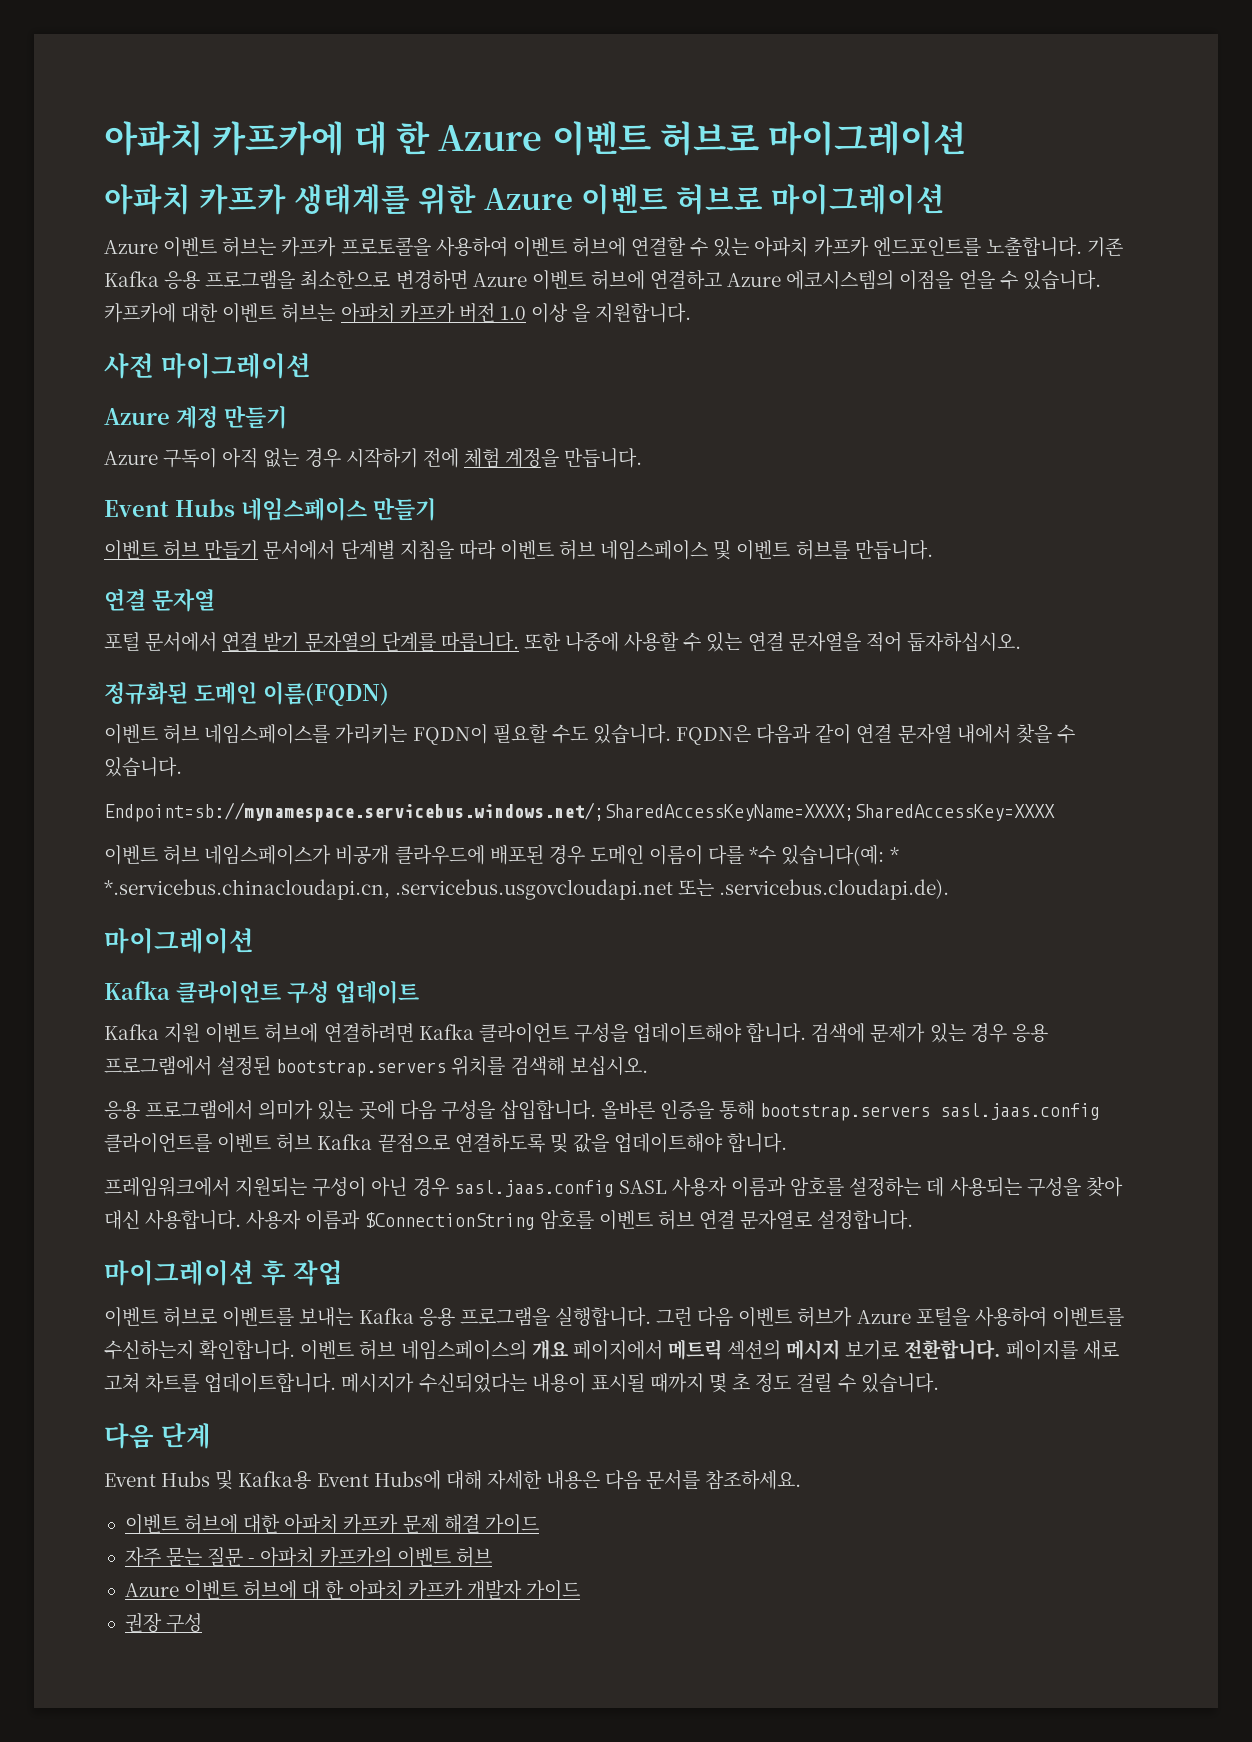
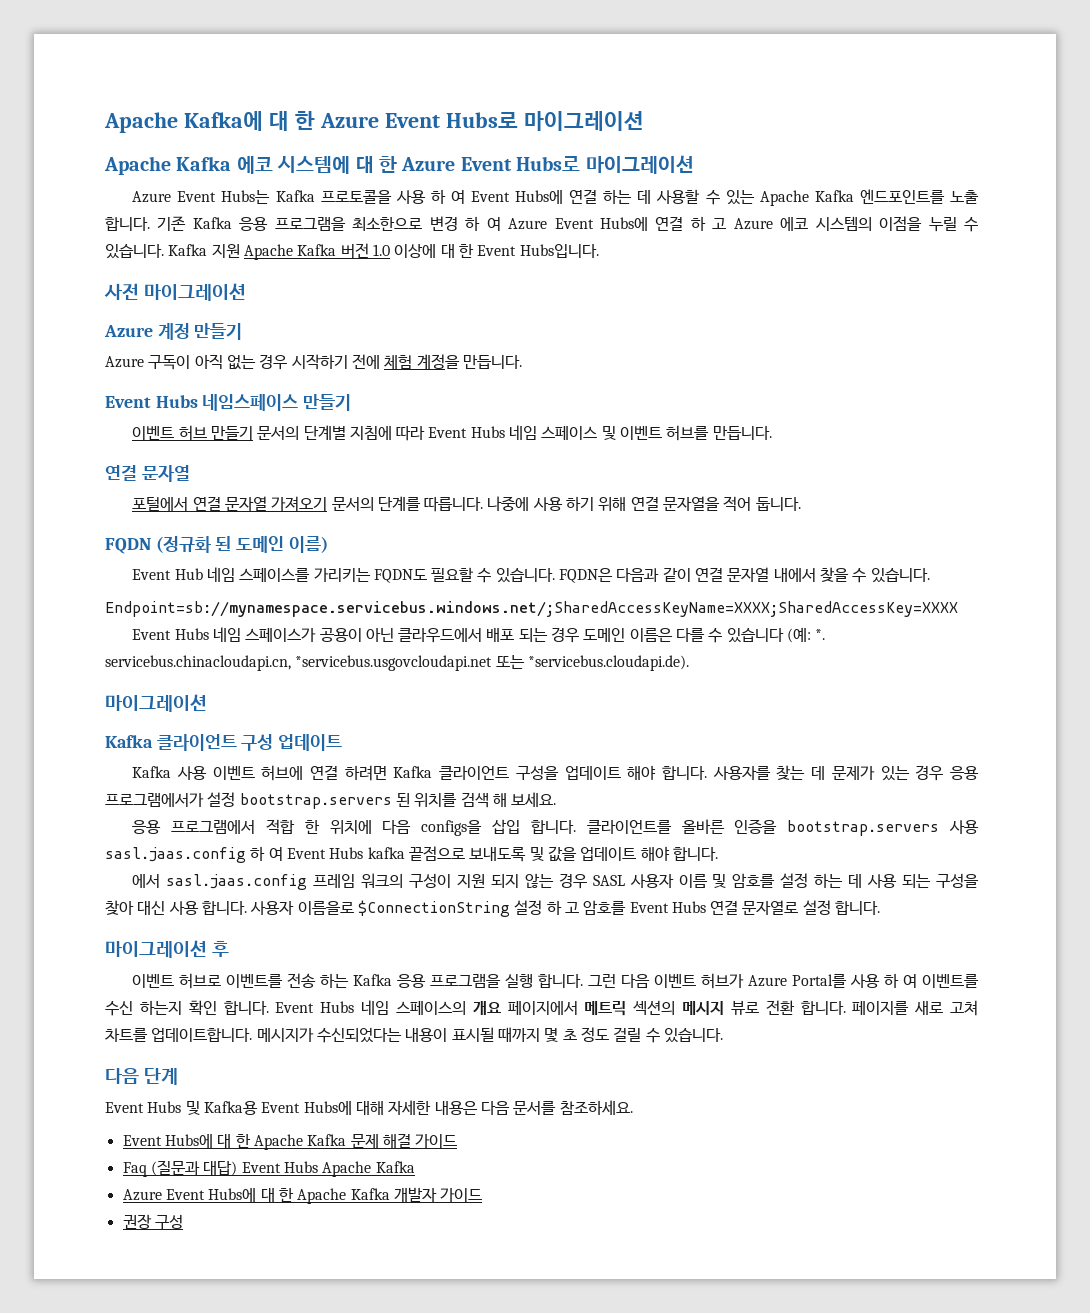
[104,121,967,156] [104,184,945,215] [104,236,1082,257] 아파치 카프카에 대 한 Azure 이벤트 허브로 마이그레이션 // 아파치 카프카 생태계를 위한 Azure 이벤트 허브로 마이그레이션 // Azure 이벤트 허브는 카프카 프로토콜을 사용하여 이벤트 허브에 연결할 수 있는 아파치 카프카 엔드포인트를 노출합니다. -> [104,111,644,133] [104,155,694,175] [132,189,979,206] [105,217,150,231] Apache Kafka에 대 한 Azure Event Hubs로 마이그레이션 // Apache Kafka 에코 시스템에 대 한 Azure Event Hubs로 마이그레이션 // Azure Event Hubs는 Kafka 프로토콜을 사용 하 여 Event Hubs에 연결 하는 데 사용할 수 있는 Apache Kafka 엔드포인트를 노출 합니다.
[395,269,1101,290] [104,302,692,323] 변경하면 Azure 이벤트 허브에 연결하고 Azure 에코시스템의 이점을 얻을 수 있습니다. 카프카에 대한 이벤트 허브는 아파치 카프카 버전 1.0 이상 을 지원합니다. -> [429,216,979,232] [105,243,599,260] 변경 하 여 Azure Event Hubs에 연결 하 고 Azure 에코 시스템의 이점을 누릴 수 있습니다. Kafka 지원 Apache Kafka 버전 1.0 이상에 대 한 Event Hubs입니다.
[263,539,709,560] 문서에서 단계별 지침을 따라 이벤트 허브 네임스페이스 -> [257,425,598,441] 문서의 단계별 지침에 따라 Event Hubs 네임 스페이스
[104,632,1021,652] [104,681,389,706] [104,723,588,745] 포털 문서에서 연결 받기 문자열의 단계를 따릅니다. 또한 나중에 사용할 수 있는 연결 문자열을 적어 둡자하십시오. // 정규화된 도메인 이름(FQDN) // 이벤트 허브 네임스페이스를 가리키는 FQDN이 필요할 수도 -> [132,496,801,512] [105,536,328,554] [132,567,492,583] 포털에서 연결 문자열 가져오기 문서의 단계를 따릅니다. 나중에 사용 하기 위해 연결 문자열을 적어 둡니다. // FQDN (정규화 된 도메인 이름) // Event Hub 네임 스페이스를 가리키는 FQDN도 필요할 수
[104,844,899,866] [104,879,950,900] 이벤트 허브 네임스페이스가 비공개 클라우드에 배포된 경우 도메인 이름이 다를 *수 있습니다(예: * *.servicebus.chinacloudapi.cn, .servicebus.usgovcloudapi.net 또는 .servicebus.cloudapi.de). -> [132,627,826,643] [105,655,689,671] Event Hubs 네임 스페이스가 공용이 아닌 클라우드에서 배포 되는 경우 도메인 이름은 다를 수 있습니다 (예: *. servicebus.chinacloudapi.cn, *servicebus.usgovcloudapi.net 또는 *servicebus.cloudapi.de).
[164,1022,414,1043] 지원 이벤트 허브에 연결하려면 -> [176,765,387,781] 사용 이벤트 허브에 연결 하려면
[633,1023,1048,1043] [104,1056,648,1077] [104,1100,1101,1121] [104,1132,788,1153] [104,1176,1123,1197] [104,1209,914,1230] 업데이트해야 합니다. 검색에 문제가 있는 경우 응용 프로그램에서 설정된 bootstrap.servers 위치를 검색해 보십시오. // 응용 프로그램에서 의미가 있는 곳에 다음 구성을 삽입합니다. 올바른 인증을 통해 bootstrap.servers sasl.jaas.config 클라이언트를 이벤트 허브 Kafka 끝점으로 연결하도록 및 값을 업데이트해야 합니다. // 프레임워크에서 지원되는 구성이 아닌 경우 sasl.jaas.config SASL 사용자 이름과 암호를 설정하는 데 사용되는 구성을 찾아 대신 사용합니다. 사용자 이름과 $ConnectionString 암호를 이벤트 허브 연결 문자열로 설정합니다. -> [564,765,980,781] [105,792,557,809] [132,819,980,836] [105,846,718,863] [132,873,979,890] [105,900,881,917] 업데이트 해야 합니다. 사용자를 찾는 데 문제가 있는 경우 응용 프로그램에서가 설정 bootstrap.servers 된 위치를 검색 해 보세요. // 응용 프로그램에서 적합 한 위치에 다음 configs을 삽입 합니다. 클라이언트를 올바른 인증을 bootstrap.servers 사용 sasl.jaas.config 하 여 Event Hubs kafka 끝점으로 보내도록 및 값을 업데이트 해야 합니다. // 에서 sasl.jaas.config 프레임 워크의 구성이 지원 되지 않는 경우 SASL 사용자 이름 및 암호를 설정 하는 데 사용 되는 구성을 찾아 대신 사용 합니다. 사용자 이름을로 $ConnectionString 설정 하 고 암호를 Event Hubs 연결 문자열로 설정 합니다.
[292,1260,343,1286] 작업 -> (229, 949) none
[299,1307,651,1327] 보내는 Kafka 응용 프로그램을 실행합니다. -> [287,973,584,988] 전송 하는 Kafka 응용 프로그램을 실행 합니다.
[915,1307,1124,1327] [104,1339,527,1360] 포털을 사용하여 이벤트를 수신하는지 확인합니다. 이벤트 허브 네임스페이스의 -> [792,973,980,988] [105,1000,466,1016] Portal를 사용 하 여 이벤트를 수신 하는지 확인 합니다. Event Hubs 네임 스페이스의
[845,1339,1001,1360] 보기로 전환합니다. -> [730,1000,846,1015] 뷰로 전환 합니다.
[124,1513,539,1534] [124,1546,492,1567] [124,1579,463,1600] 이벤트 허브에 대한 아파치 카프카 문제 해결 가이드 // 자주 묻는 질문 - 아파치 카프카의 이벤트 허브 // Azure 이벤트 허브에 대 한 아파치 카프카 -> [122,1133,458,1150] [122,1160,415,1177] [122,1187,390,1204] Event Hubs에 대 한 Apache Kafka 문제 해결 가이드 // Faq (질문과 대답) Event Hubs Apache Kafka // Azure Event Hubs에 대 한 Apache Kafka

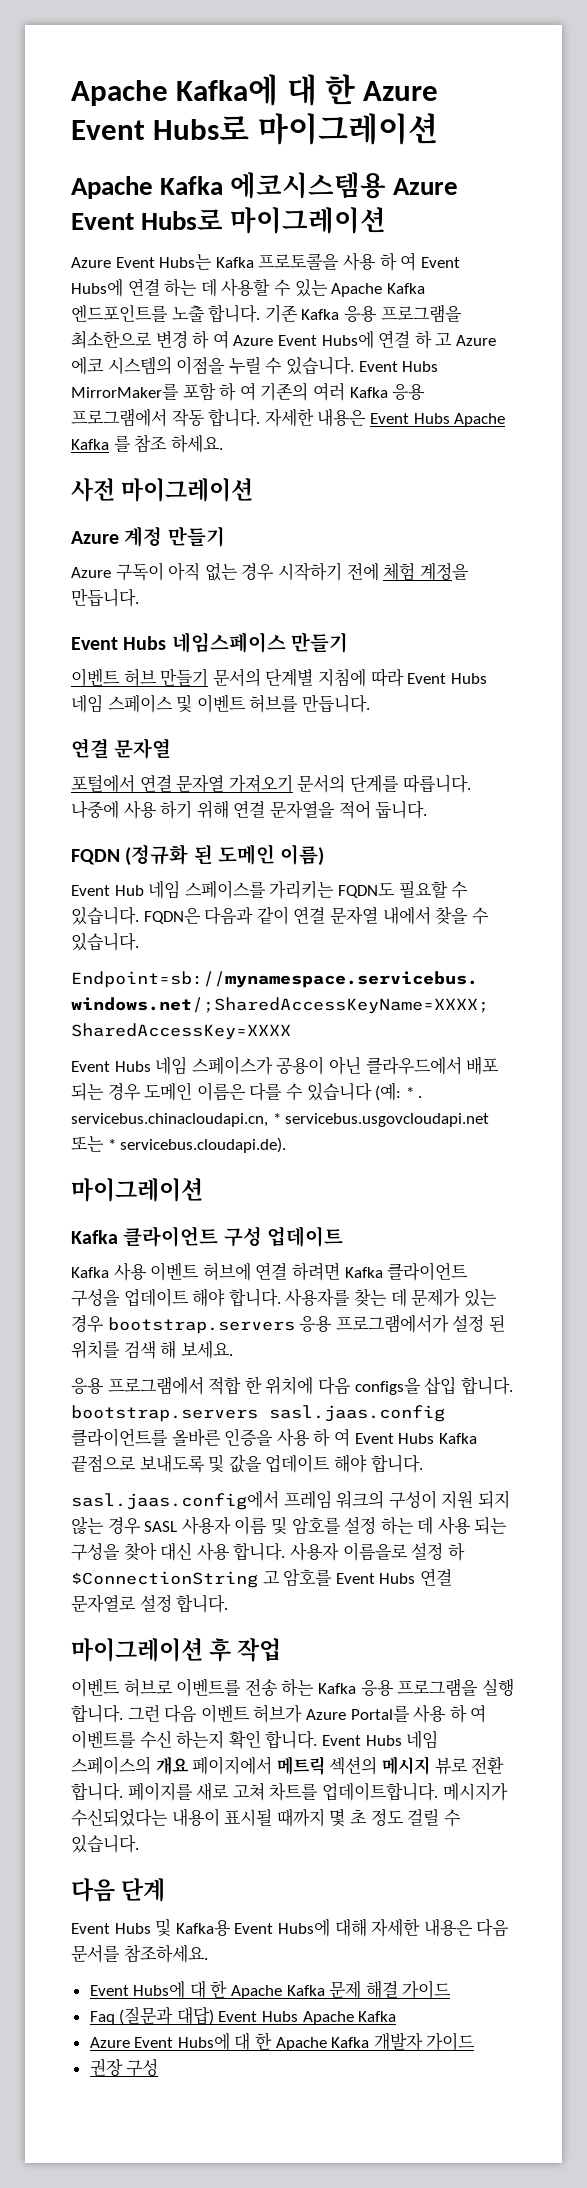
[236,156,397,174] 에코 시스템에 대 한 -> [230,172,387,199] 에코시스템용
[168,243,599,260] Kafka 지원 Apache Kafka 버전 1.0 이상에 대 한 Event Hubs입니다. -> [358,361,439,372] [71,382,426,401] [71,408,506,427] [71,434,223,453] Event Hubs MirrorMaker를 포함 하 여 기존의 여러 Kafka 응용 프로그램에서 작동 합니다. 자세한 내용은 Event Hubs Apache Kafka 를 참조 하세요.
[815,629,826,640] [105,655,689,671] *. servicebus.chinacloudapi.cn, *servicebus.usgovcloudapi.net 또는 *servicebus.cloudapi.de). -> [405,1087,423,1098] [71,1113,490,1127] [71,1136,287,1153] * . servicebus.chinacloudapi.cn, * servicebus.usgovcloudapi.net 또는 * servicebus.cloudapi.de).
(944, 773) none -> [107,1317,295,1334] bootstrap.servers
[239,793,392,809] bootstrap.servers -> (485, 1323) none
(576, 827) none -> [71,1405,445,1422] bootstrap.servers sasl.jaas.config
[787,820,980,836] [105,847,246,863] bootstrap.servers 사용 sasl.jaas.config -> [276,1428,310,1447] 사용
[367,847,405,859] kafka -> [438,1433,477,1444] Kafka
[132,874,308,890] 에서 sasl.jaas.config -> [71,1490,279,1510] sasl.jaas.config에서
[357,900,510,917] $ConnectionString -> (408, 1551) none
(562, 907) none -> [71,1571,258,1588] $ConnectionString
(229, 949) none -> [237,1638,282,1662] 작업

